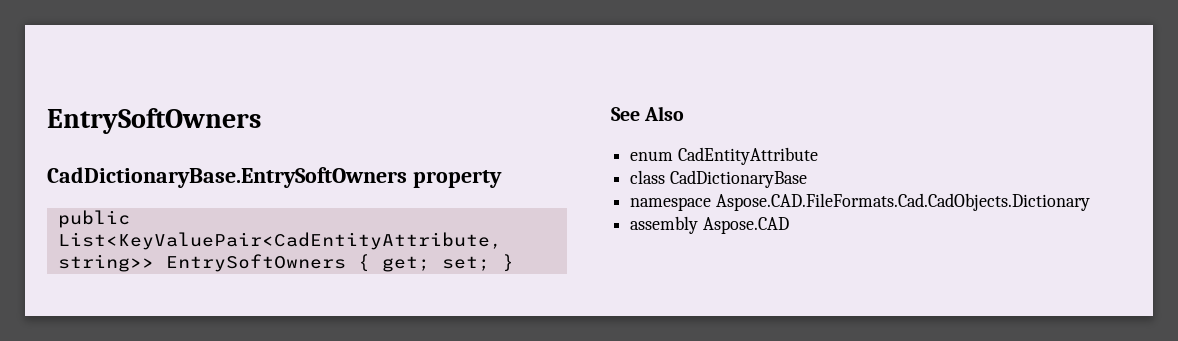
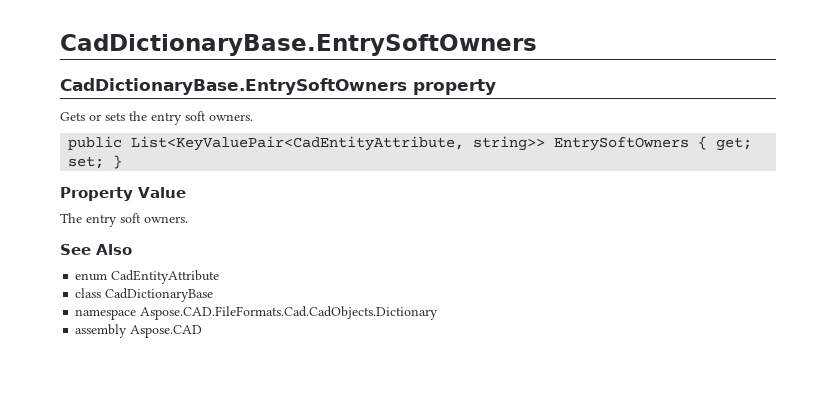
[47,108,261,134] EntrySoftOwners -> [60,34,537,56] CadDictionaryBase.EntrySoftOwners
(502, 179) none -> [60,111,253,125] // Gets or sets the entry soft owners.
(514, 263) none -> [60,187,186,201] [60,213,188,227] // Property Value // The entry soft owners.

